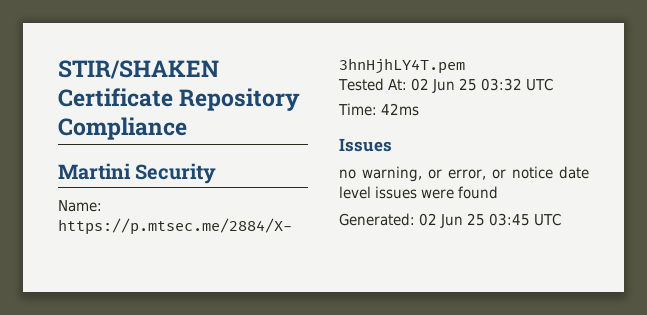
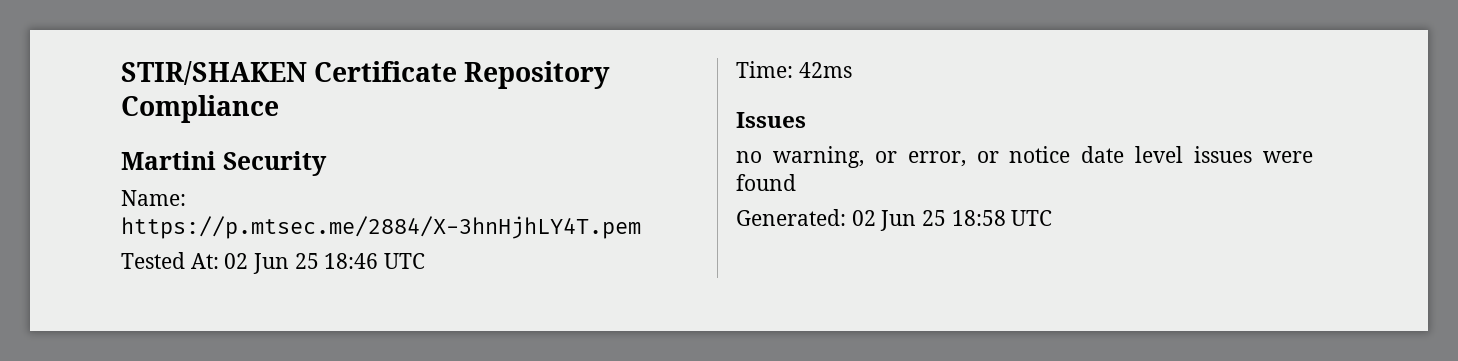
[480,78,522,91] 03:32 -> [324,253,379,269] 18:46
[489,213,530,226] 03:45 -> [951,210,1006,226] 18:58

